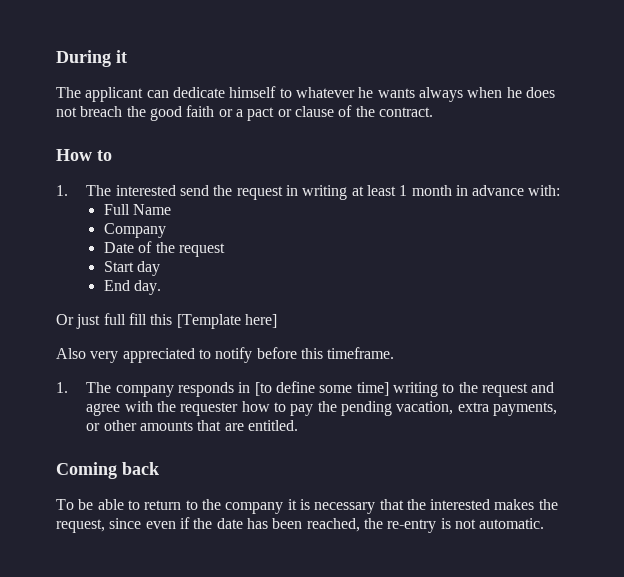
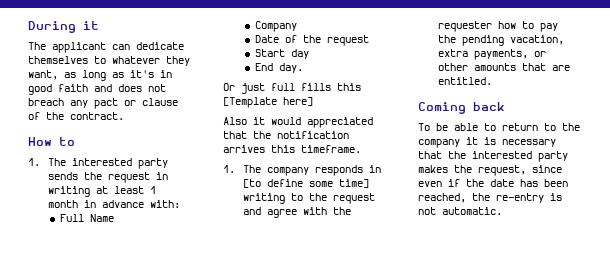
[229,86,277,98] himself -> [28,56,88,64] themselves
[358,87,555,102] [56,105,243,121] he wants always when he does not breach the good faith or a -> [166,56,190,66] [28,70,172,81] [28,84,166,95] [28,98,88,108] they want, as long as it's in good faith and does not breach any
[179,185,209,196] send -> [138,158,169,169] [48,172,79,180] party sends
[128,313,147,325] fill -> [301,83,331,91] fills
[90,347,297,363] very appreciated to notify before -> [253,117,373,128] [223,131,349,139] [223,145,265,153] it would appreciated that the notification arrives
(491, 504) none -> [538,151,568,162] party

